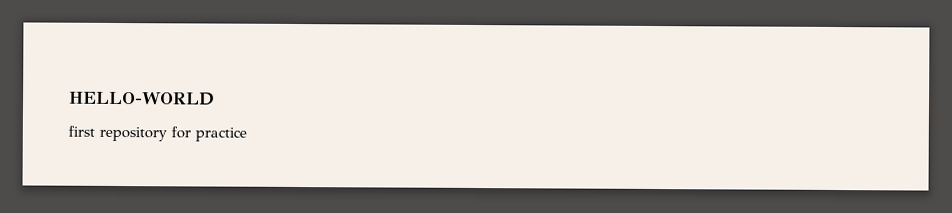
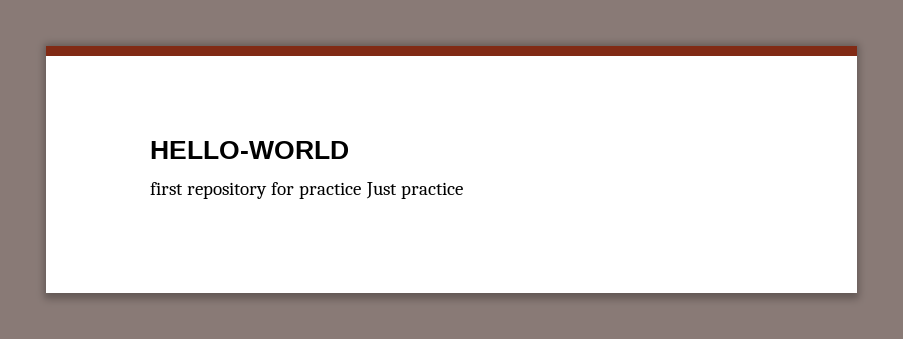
(247, 134) none -> [365,182,463,199] Just practice

